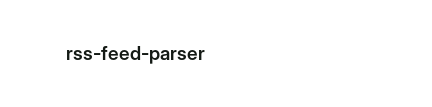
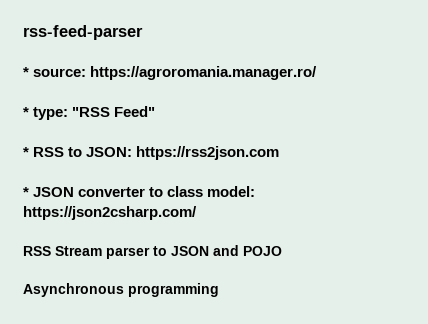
(205, 55) none -> [23,66,318,80] [23,106,156,120] [23,146,280,160] [23,186,256,197] [23,206,197,220] [23,245,282,259] [23,283,219,297] // * source: https://agroromania.manager.ro/ // * type: "RSS Feed" // * RSS to JSON: https://rss2json.com // * JSON converter to class model: https://json2csharp.com/ // RSS Stream parser to JSON and POJO // Asynchronous programming

